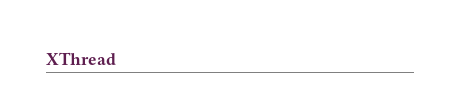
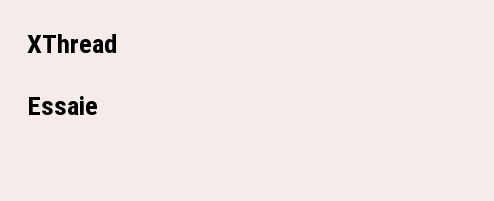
(116, 58) none -> [27,96,98,115] // Essaie

